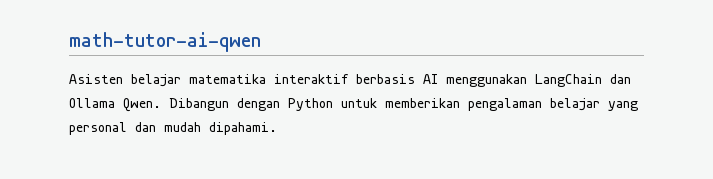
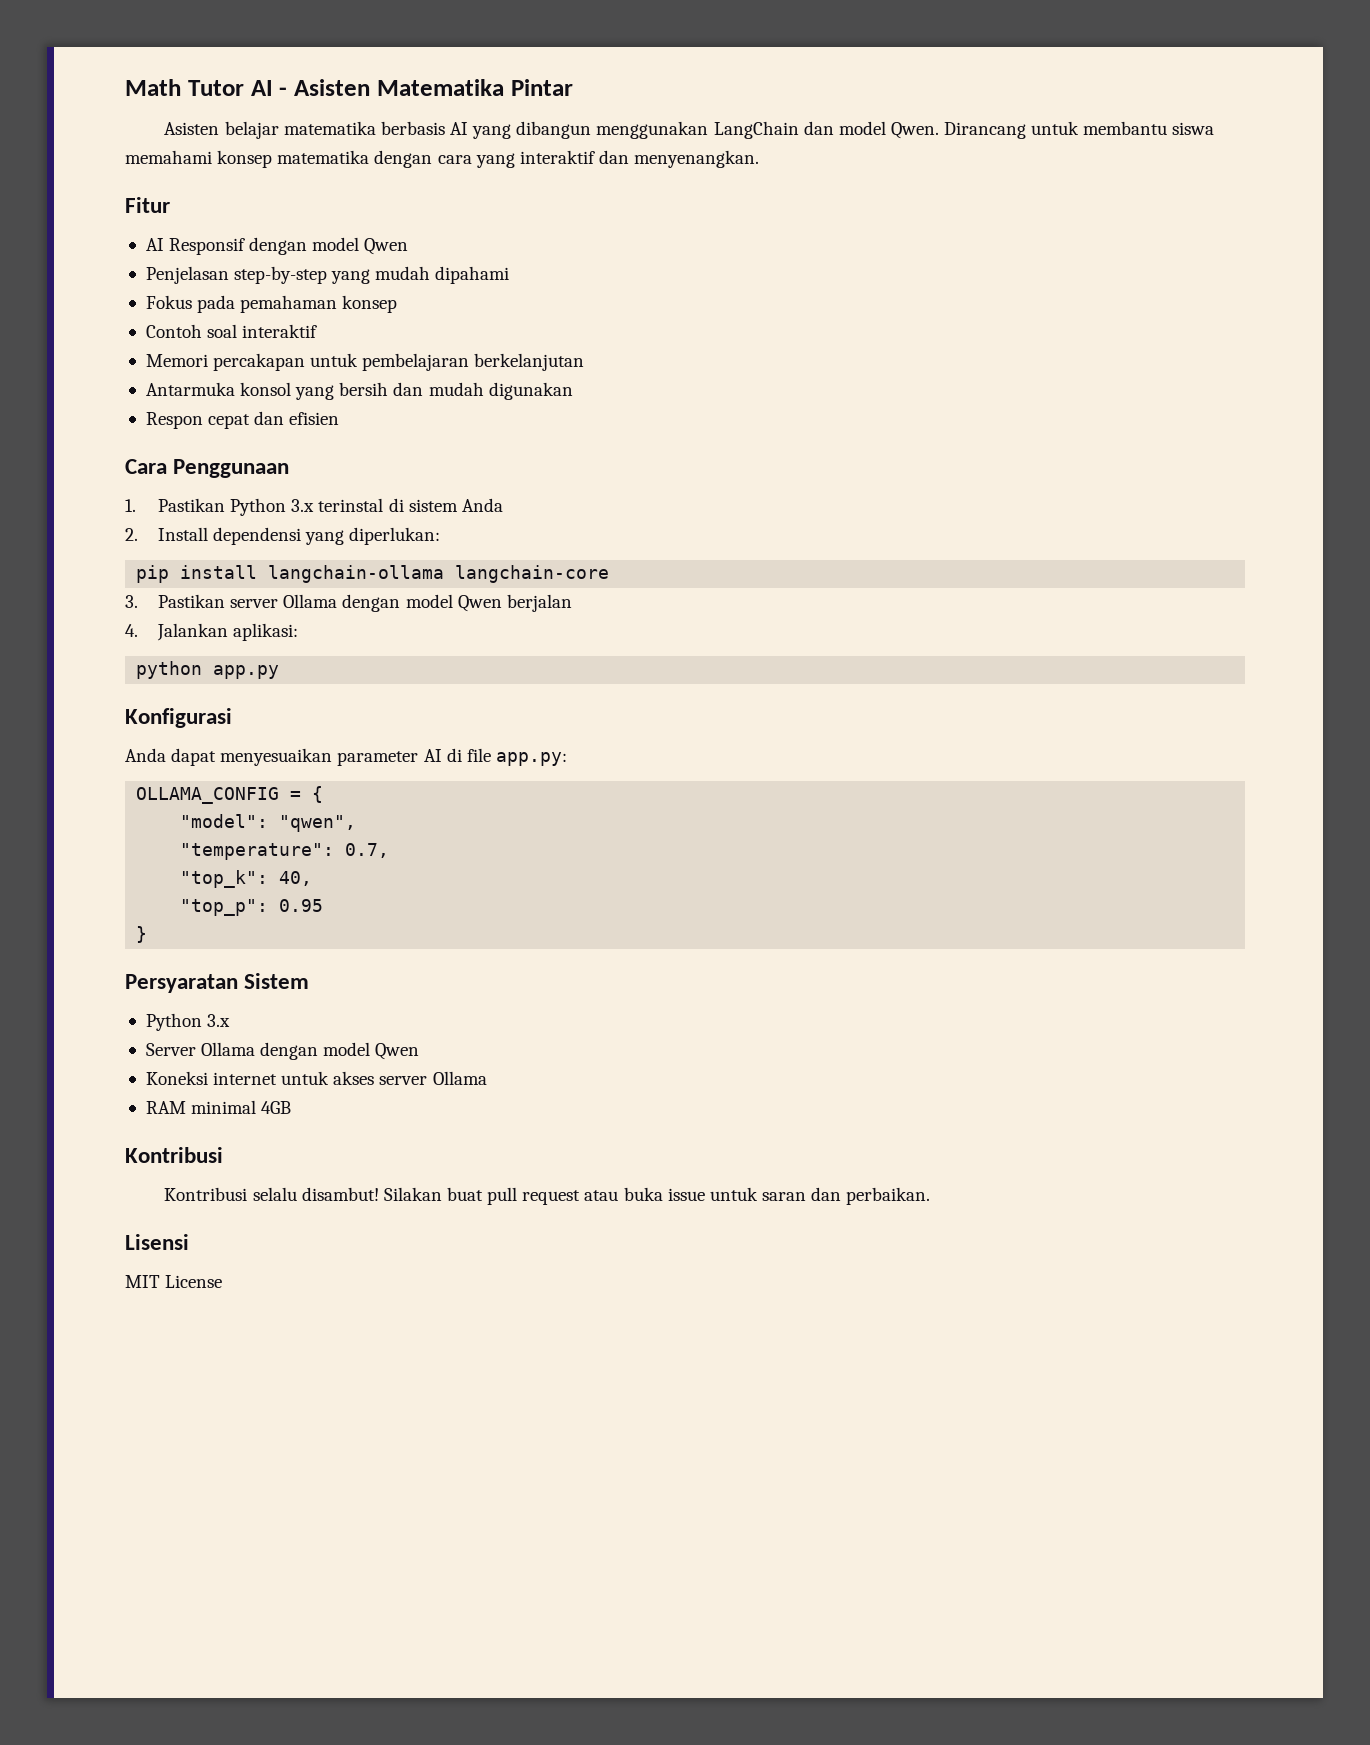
[69,32,261,52] math-tutor-ai-qwen -> [125,79,573,96] Math Tutor AI - Asisten Matematika Pintar
[274,74,349,84] interaktif -> (376, 128) none
(438, 79) none -> [472,121,592,139] yang dibangun
[69,98,638,112] [69,122,277,135] Ollama Qwen. Dibangun dengan Python untuk memberikan pengalaman belajar yang personal dan mudah dipahami. -> [838,121,1215,139] [125,150,760,168] [125,197,170,213] [145,237,409,255] [145,266,510,284] [145,295,398,313] [145,324,318,338] [145,353,585,371] [145,382,573,400] [145,411,340,429] [125,459,290,478] [125,498,503,516] [125,527,441,545] [136,565,610,583] [125,594,572,612] [125,623,299,641] [136,661,280,679] [125,708,232,728] [125,748,567,766] [136,786,324,804] [180,814,357,832] [180,843,390,860] [180,870,313,888] [180,899,324,916] [136,926,148,943] [125,973,310,993] [145,1013,231,1031] [145,1042,420,1060] [145,1071,487,1085] [145,1100,292,1114] [125,1147,223,1163] [164,1187,931,1205] [125,1234,189,1250] [125,1275,223,1288] model Qwen. Dirancang untuk membantu siswa memahami konsep matematika dengan cara yang interaktif dan menyenangkan. // Fitur // AI Responsif dengan model Qwen // Penjelasan step-by-step yang mudah dipahami // Fokus pada pemahaman konsep // Contoh soal interaktif // Memori percakapan untuk pembelajaran berkelanjutan // Antarmuka konsol yang bersih dan mudah digunakan // Respon cepat dan efisien // Cara Penggunaan // 1. Pastikan Python 3.x terinstal di sistem Anda // 2. Install dependensi yang diperlukan: // pip install langchain-ollama langchain-core // 3. Pastikan server Ollama dengan model Qwen berjalan // 4. Jalankan aplikasi: // python app.py // Konfigurasi // Anda dapat menyesuaikan parameter AI di file app.py: // OLLAMA_CONFIG = { // "model": "qwen", // "temperature": 0.7, // "top_k": 40, // "top_p": 0.95 // } // Persyaratan Sistem // Python 3.x // Server Ollama dengan model Qwen // Koneksi internet untuk akses server Ollama // RAM minimal 4GB // Kontribusi // Kontribusi selalu disambut! Silakan buat pull request atau buka issue untuk saran dan perbaikan. // Lisensi // MIT License

